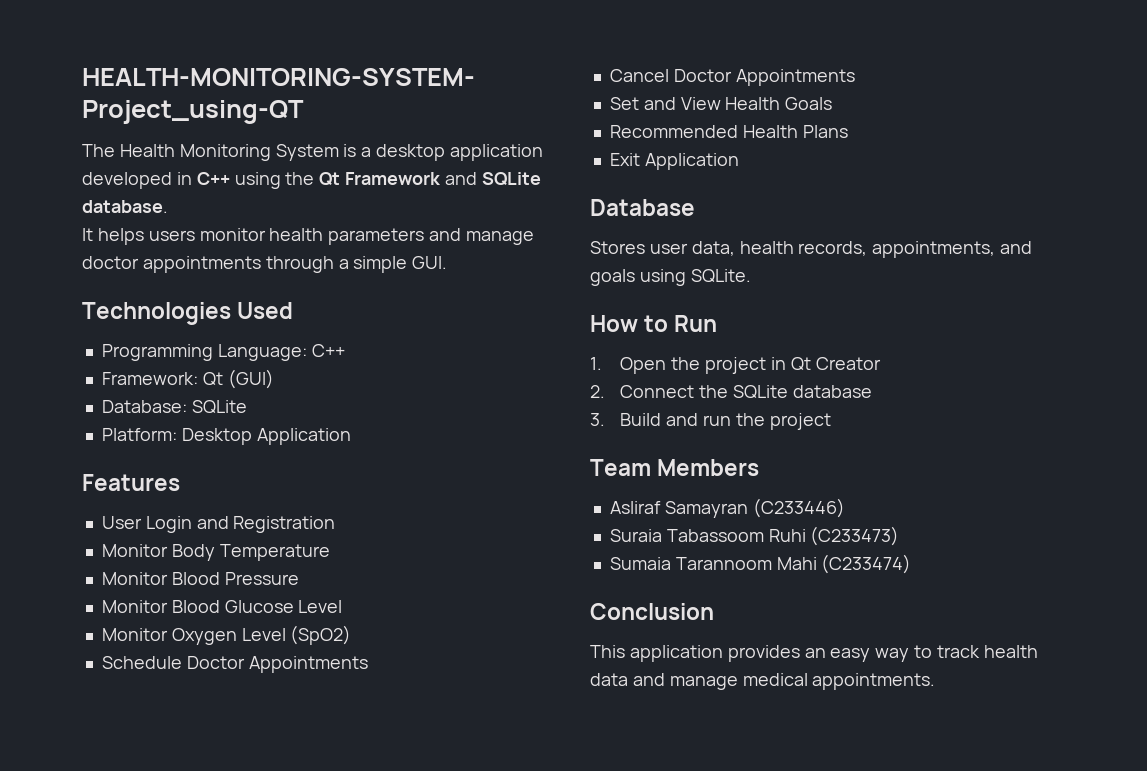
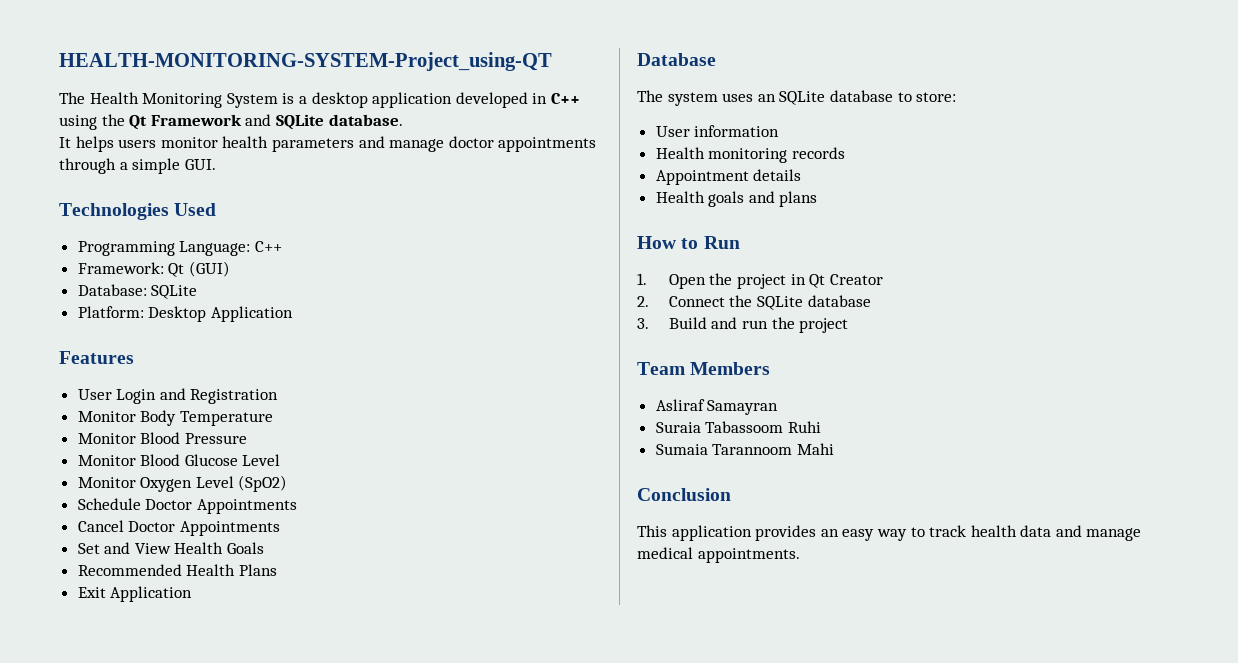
[590,241,1033,258] [590,269,751,286] Stores user data, health records, appointments, and goals using SQLite. -> [637,90,957,106] [655,125,780,137] [655,147,845,163] [655,169,802,185] [655,191,818,207] The system uses an SQLite database to store: // User information // Health monitoring records // Appointment details // Health goals and plans
[752,498,845,518] (C233446) -> (779, 407) none
[810,526,900,546] (C233473) -> (821, 427) none
[821,554,912,574] (C233474) -> (834, 449) none

